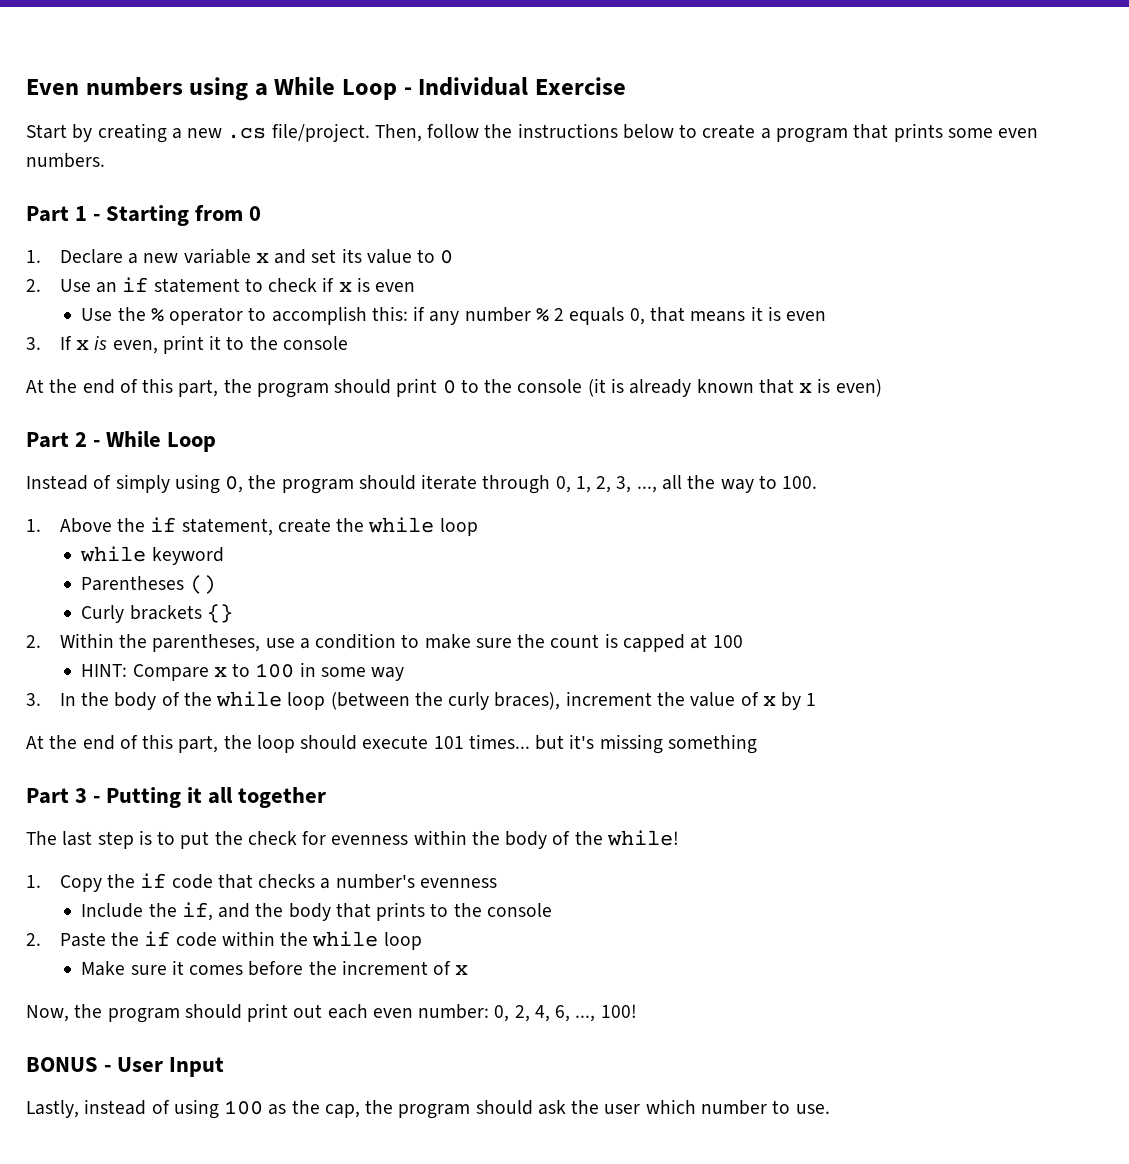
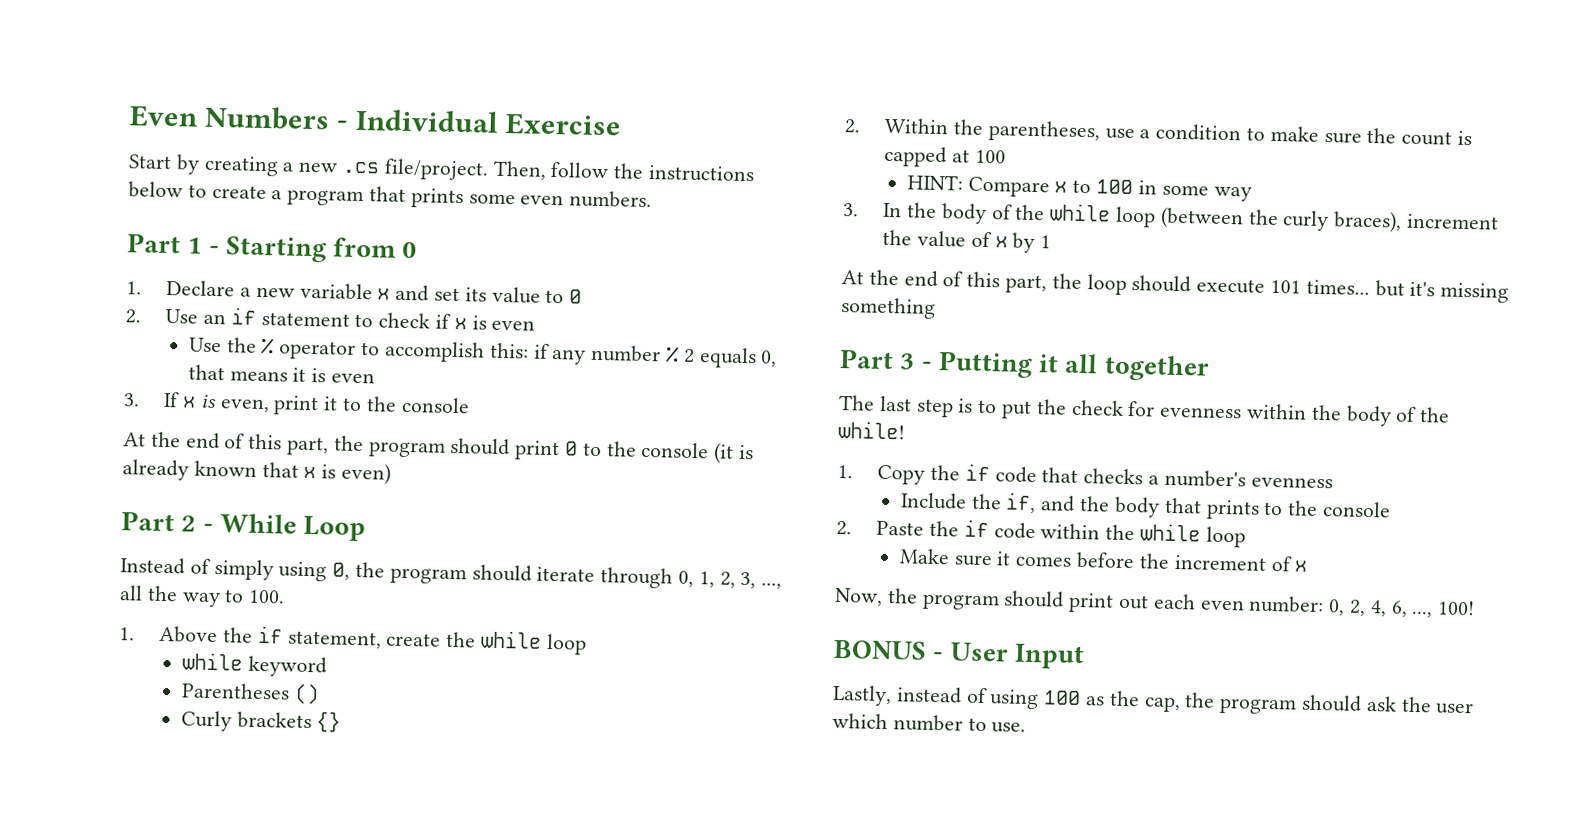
[85,77,398,101] numbers using a While Loop -> [204,105,331,131] Numbers

